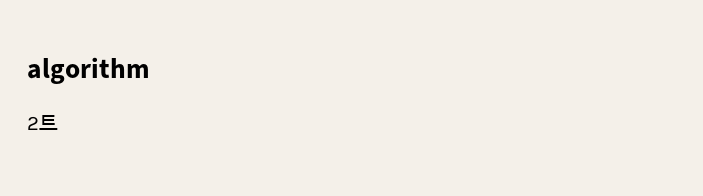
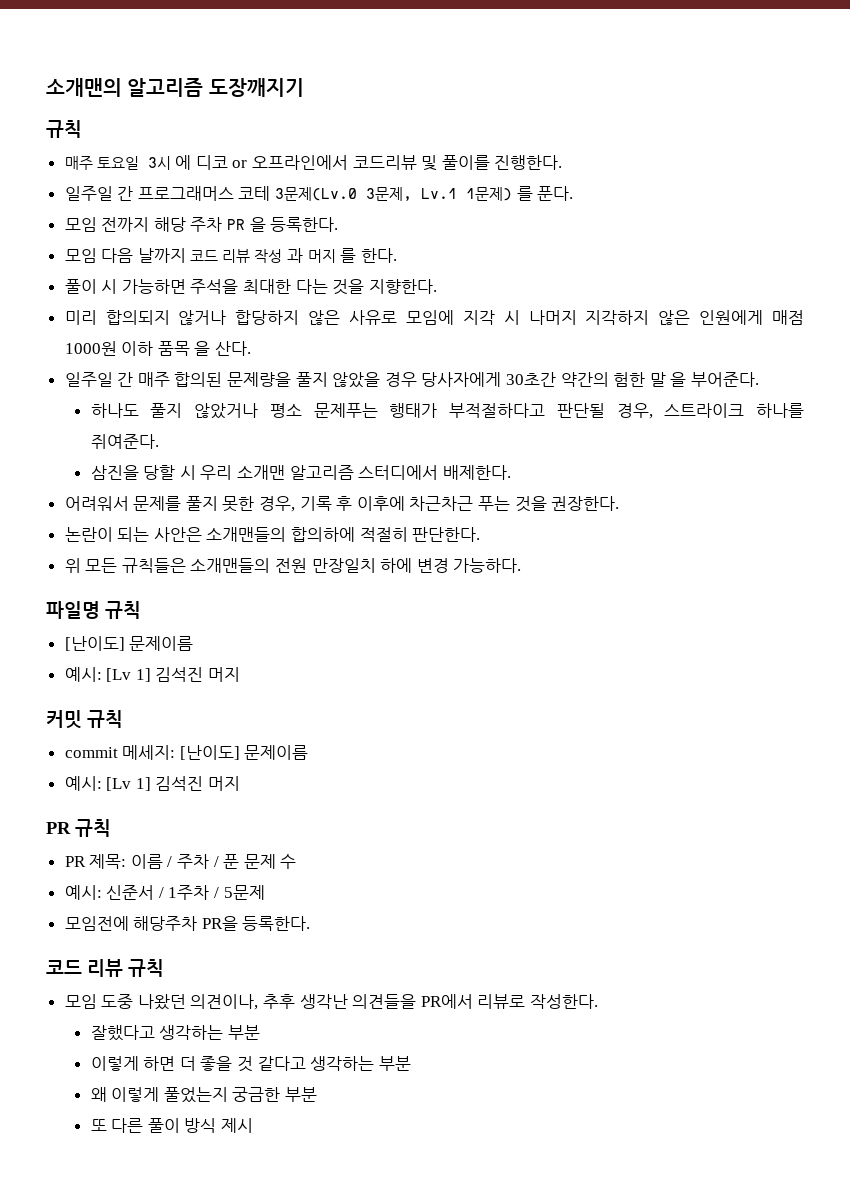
[27,57,150,84] [27,115,58,130] algorithm // 2트 -> [46,78,304,97] [46,120,82,138] [64,155,563,171] [64,186,574,201] [64,217,339,232] [64,248,397,263] [64,279,437,295] [64,310,804,325] [64,341,252,356] [64,372,759,388] [90,403,804,419] [90,434,159,449] [90,465,511,480] [64,496,620,512] [64,527,481,542] [64,558,522,573] [46,601,141,619] [64,636,194,651] [64,667,241,682] [46,710,123,729] [64,745,309,760] [64,776,241,791] [46,819,111,837] [64,854,297,869] [64,885,265,900] [64,916,311,931] [46,959,164,977] [64,994,599,1010] [90,1025,260,1041] [90,1056,411,1072] [90,1087,317,1103] [90,1118,253,1133] 소개맨의 알고리즘 도장깨지기 // 규칙 // 매주 토요일 3시 에 디코 or 오프라인에서 코드리뷰 및 풀이를 진행한다. // 일주일 간 프로그래머스 코테 3문제(Lv.0 3문제, Lv.1 1문제) 를 푼다. // 모임 전까지 해당 주차 PR 을 등록한다. // 모임 다음 날까지 코드 리뷰 작성 과 머지 를 한다. // 풀이 시 가능하면 주석을 최대한 다는 것을 지향한다. // 미리 합의되지 않거나 합당하지 않은 사유로 모임에 지각 시 나머지 지각하지 않은 인원에게 매점 1000원 이하 품목 을 산다. // 일주일 간 매주 합의된 문제량을 풀지 않았을 경우 당사자에게 30초간 약간의 험한 말 을 부어준다. // 하나도 풀지 않았거나 평소 문제푸는 행태가 부적절하다고 판단될 경우, 스트라이크 하나를 쥐여준다. // 삼진을 당할 시 우리 소개맨 알고리즘 스터디에서 배제한다. // 어려워서 문제를 풀지 못한 경우, 기록 후 이후에 차근차근 푸는 것을 권장한다. // 논란이 되는 사안은 소개맨들의 합의하에 적절히 판단한다. // 위 모든 규칙들은 소개맨들의 전원 만장일치 하에 변경 가능하다. // 파일명 규칙 // [난이도] 문제이름 // 예시: [Lv 1] 김석진 머지 // 커밋 규칙 // commit 메세지: [난이도] 문제이름 // 예시: [Lv 1] 김석진 머지 // PR 규칙 // PR 제목: 이름 / 주차 / 푼 문제 수 // 예시: 신준서 / 1주차 / 5문제 // 모임전에 해당주차 PR을 등록한다. // 코드 리뷰 규칙 // 모임 도중 나왔던 의견이나, 추후 생각난 의견들을 PR에서 리뷰로 작성한다. // 잘했다고 생각하는 부분 // 이렇게 하면 더 좋을 것 같다고 생각하는 부분 // 왜 이렇게 풀었는지 궁금한 부분 // 또 다른 풀이 방식 제시

